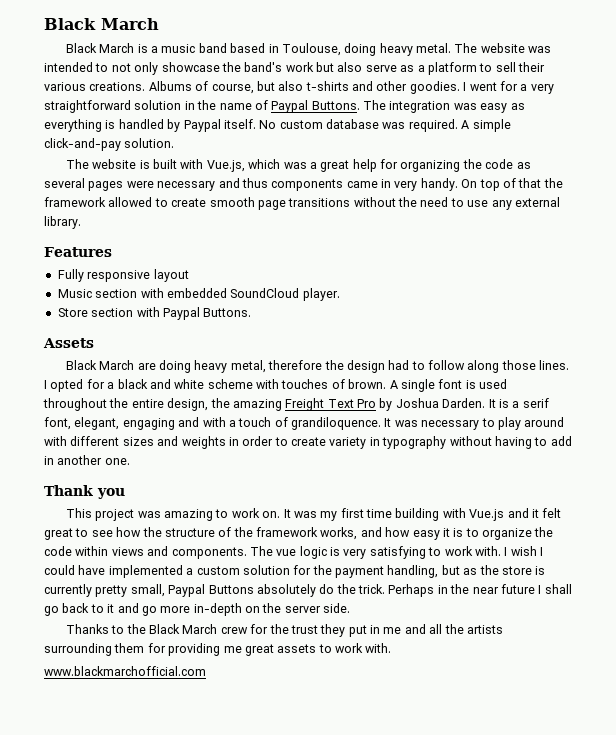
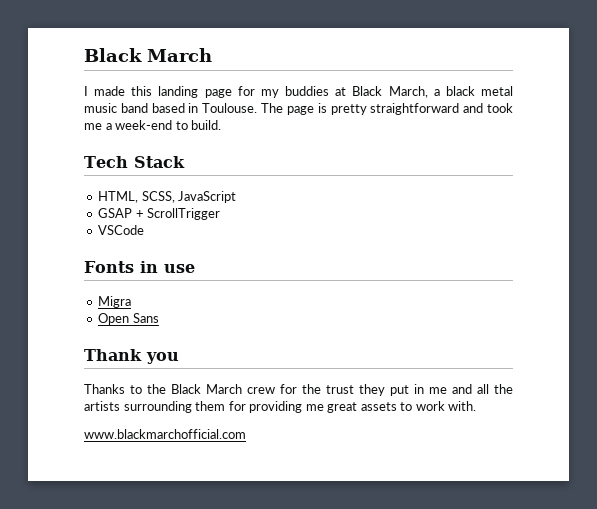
[65,43,552,56] [44,62,545,75] [44,81,554,94] [44,100,525,113] [44,119,511,132] [44,138,175,151] [65,159,531,172] [44,178,563,191] [44,197,560,210] [44,216,81,229] [44,247,112,257] [57,269,189,282] [57,288,340,301] [57,307,252,320] [43,338,94,348] [65,360,570,373] [44,379,507,392] [43,398,549,411] [44,417,565,430] [44,436,572,449] [44,455,130,465] [44,485,125,499] [65,508,562,521] [44,527,554,540] [44,546,543,559] [44,565,546,578] [44,584,572,597] [44,603,351,616] Black March is a music band based in Toulouse, doing heavy metal. The website was intended to not only showcase the band's work but also serve as a platform to sell their various creations. Albums of course, but also t-shirts and other goodies. I went for a very straightforward solution in the name of Paypal Buttons. The integration was easy as everything is handled by Paypal itself. No custom database was required. A simple click-and-pay solution. // The website is built with Vue.js, which was a great help for organizing the code as several pages were necessary and thus components came in very handy. On top of that the framework allowed to create smooth page transitions without the need to use any external library. // Features // Fully responsive layout // Music section with embedded SoundCloud player. // Store section with Paypal Buttons. // Assets // Black March are doing heavy metal, therefore the design had to follow along those lines. I opted for a black and white scheme with touches of brown. A single font is used throughout the entire design, the amazing Freight Text Pro by Joshua Darden. It is a serif font, elegant, engaging and with a touch of grandiloquence. It was necessary to play around with different sizes and weights in order to create variety in typography without having to add in another one. // Thank you // This project was amazing to work on. It was my first time building with Vue.js and it felt great to see how the structure of the framework works, and how easy it is to organize the code within views and components. The vue logic is very satisfying to work with. I wish I could have implemented a custom solution for the payment handling, but as the store is currently pretty small, Paypal Buttons absolutely do the trick. Perhaps in the near future I shall go back to it and go more in-depth on the server side. -> [84,86,513,98] [84,103,513,115] [84,120,222,130] [84,156,185,168] [98,191,237,203] [98,208,221,220] [98,225,145,235] [84,261,195,273] [98,296,132,308] [98,313,159,325] [84,349,179,364] I made this landing page for my buddies at Black March, a black metal music band based in Toulouse. The page is pretty straightforward and took me a week-end to build. // Tech Stack // HTML, SCSS, JavaScript // GSAP + ScrollTrigger // VSCode // Fonts in use // Migra // Open Sans // Thank you

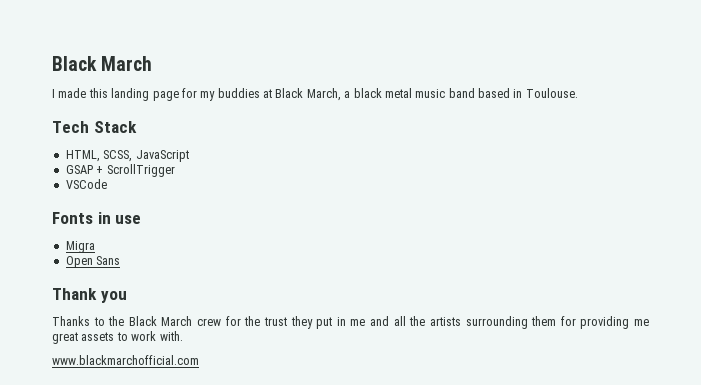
[261,103,513,115] [84,120,222,130] The page is pretty straightforward and took me a week-end to build. -> (578, 93) none

